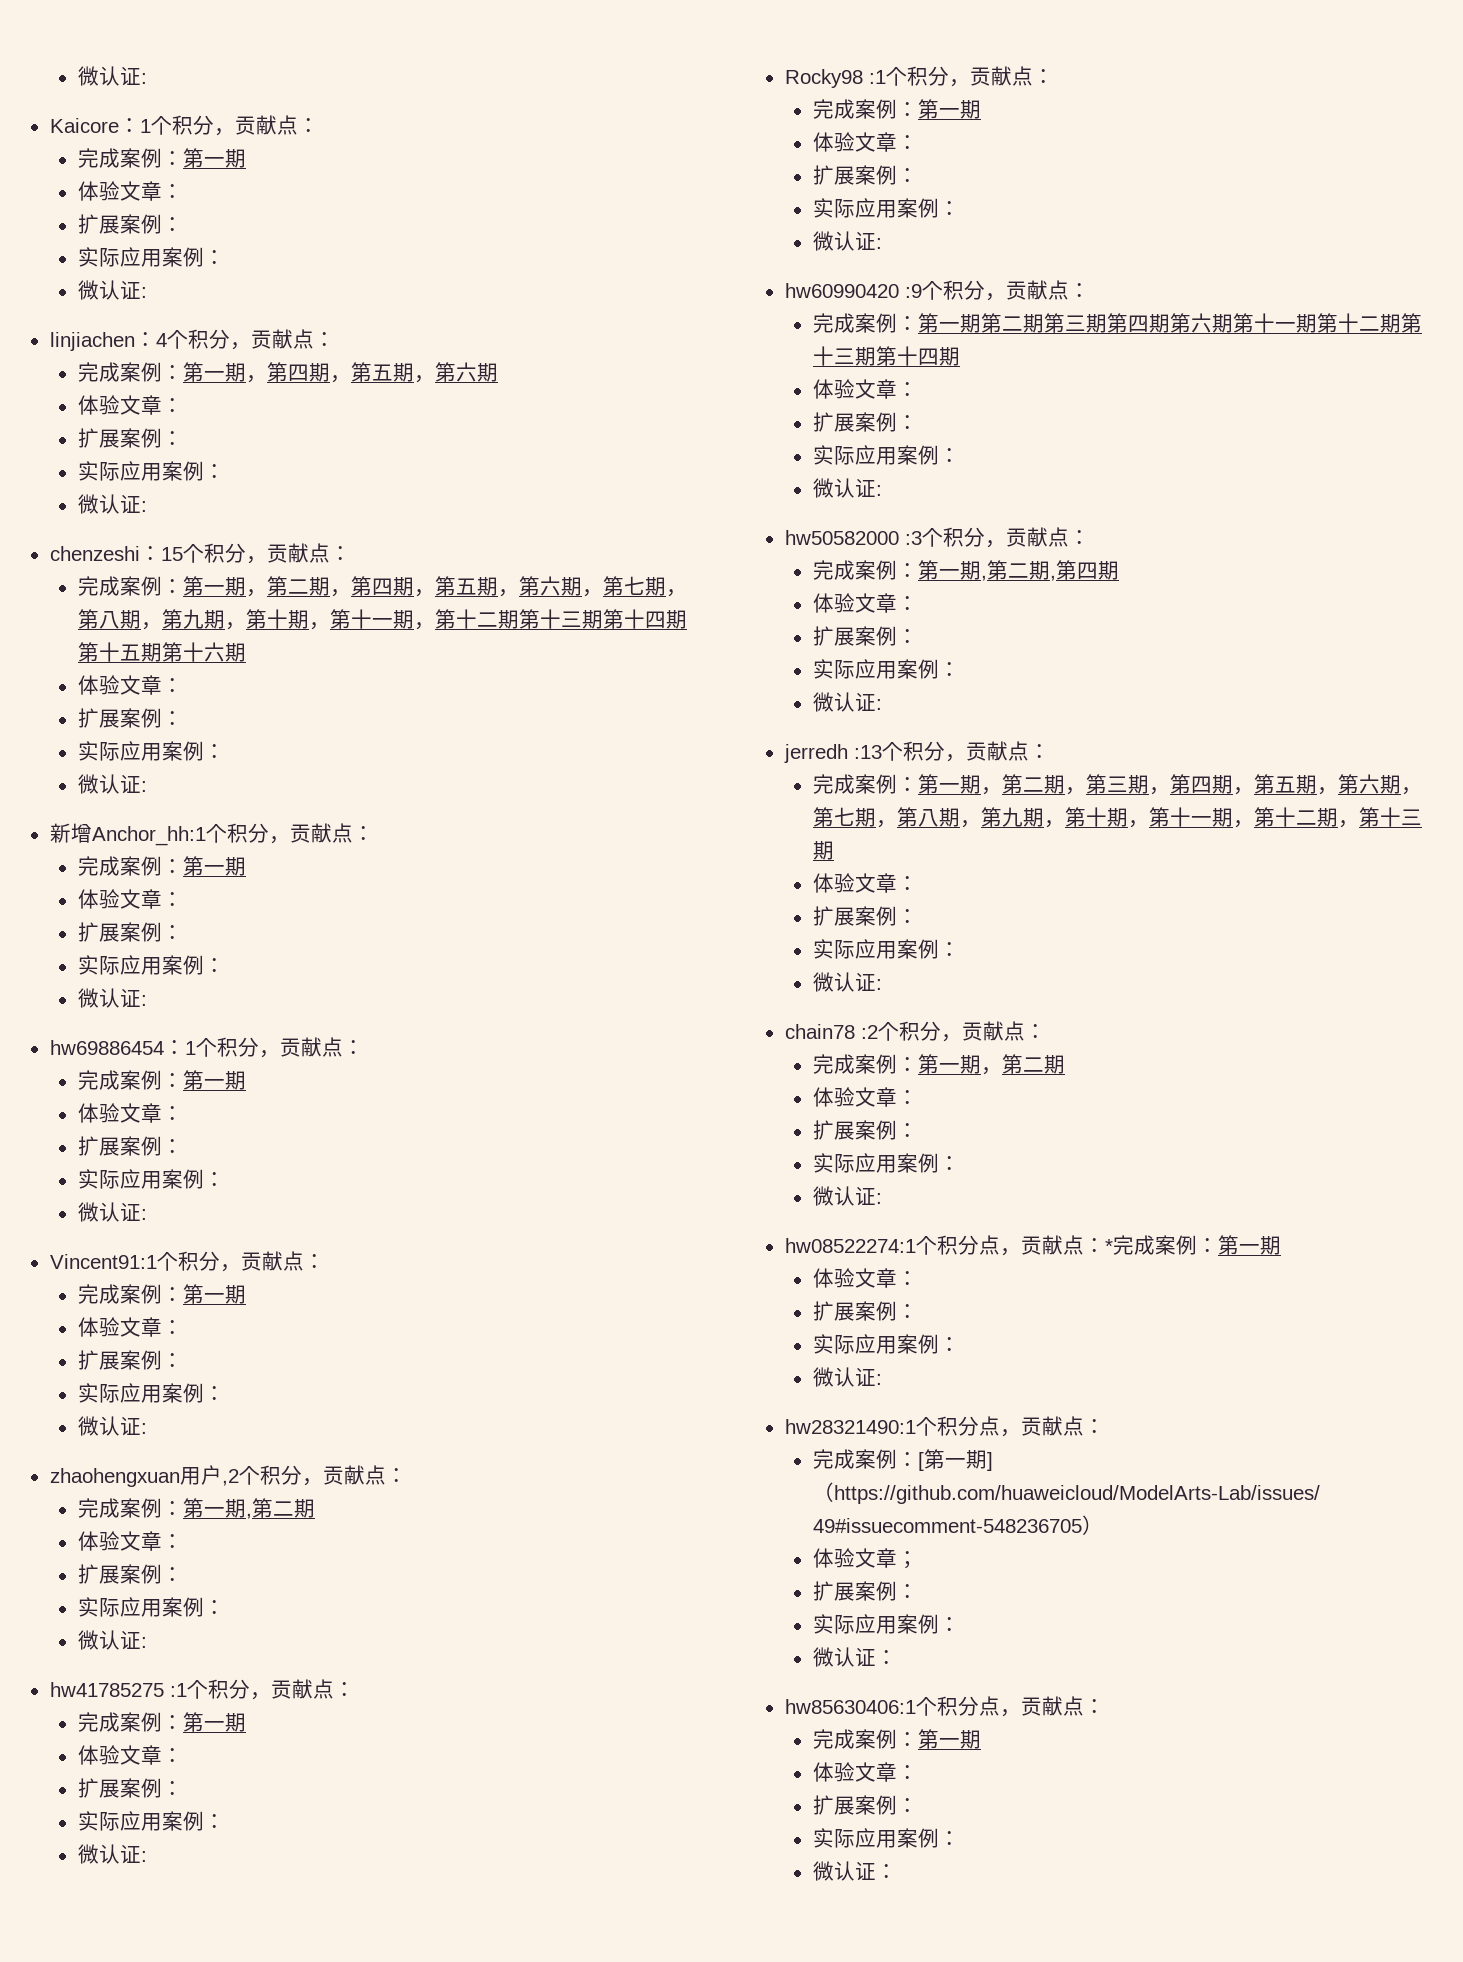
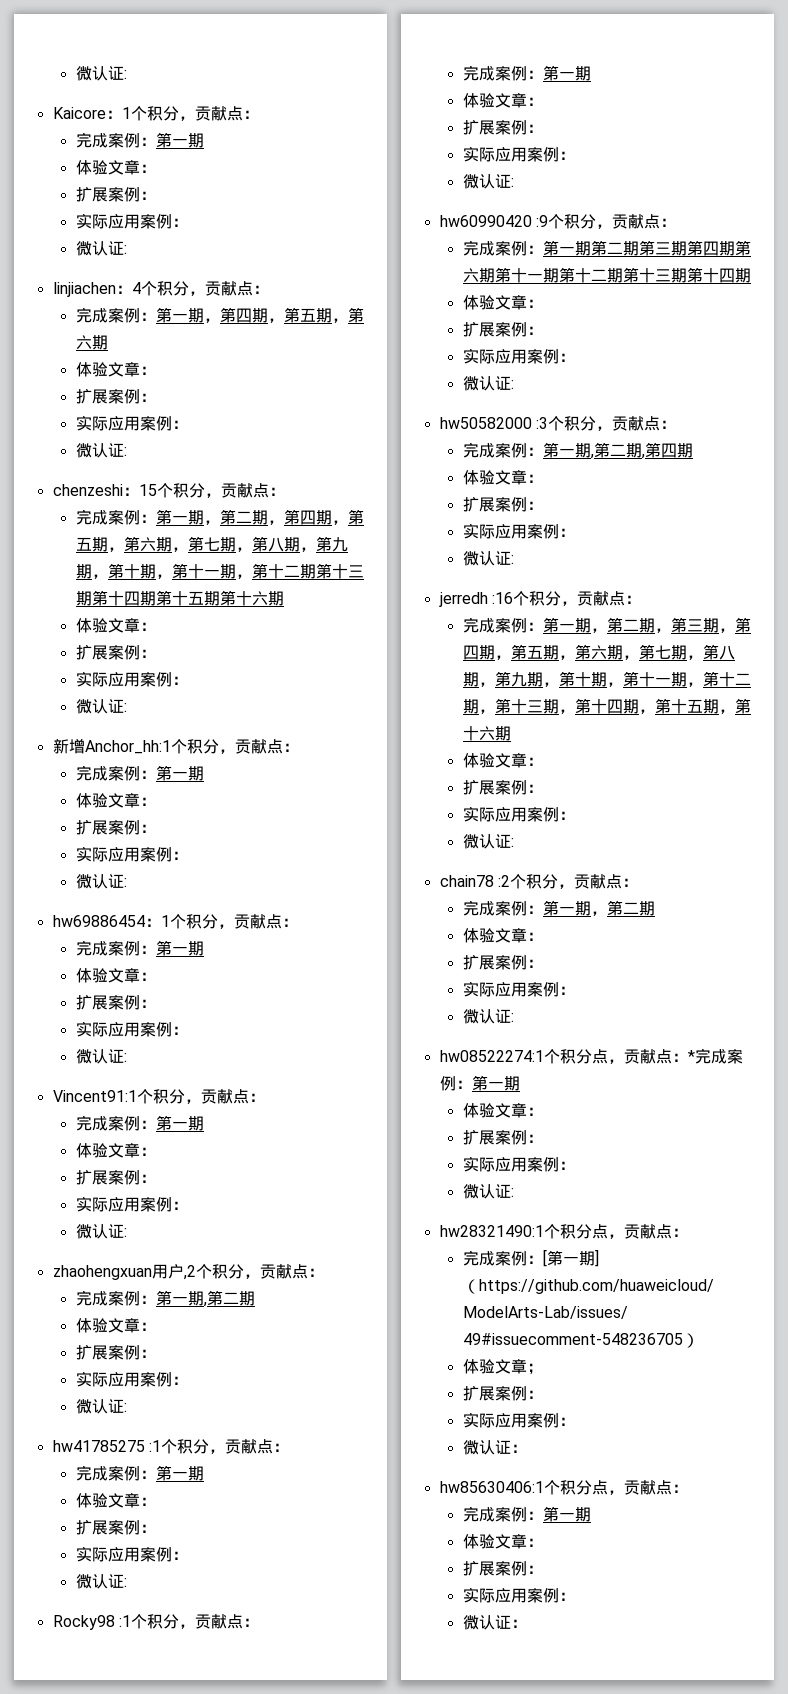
[853,745,882,759] :13 -> [491,592,513,604] :16
(834, 850) none -> [558,698,751,714] [462,726,511,741] ，第十四期，第十五期，第十六期

